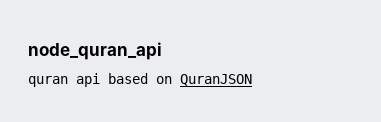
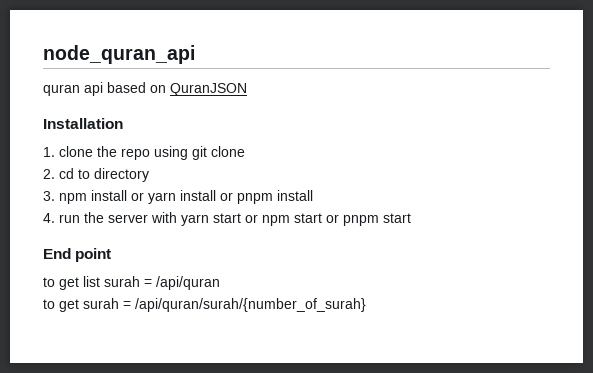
(252, 80) none -> [43,118,123,129] [43,146,245,160] [43,168,149,182] [43,190,313,204] [43,212,411,226] [43,248,112,262] [43,276,220,290] [43,298,366,312] // Installation // 1. clone the repo using git clone // 2. cd to directory // 3. npm install or yarn install or pnpm install // 4. run the server with yarn start or npm start or pnpm start // End point // to get list surah = /api/quran // to get surah = /api/quran/surah/{number_of_surah}

